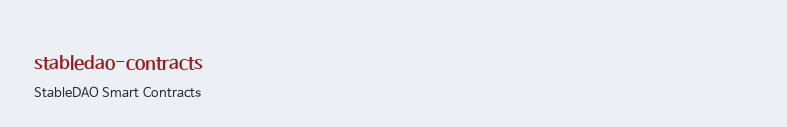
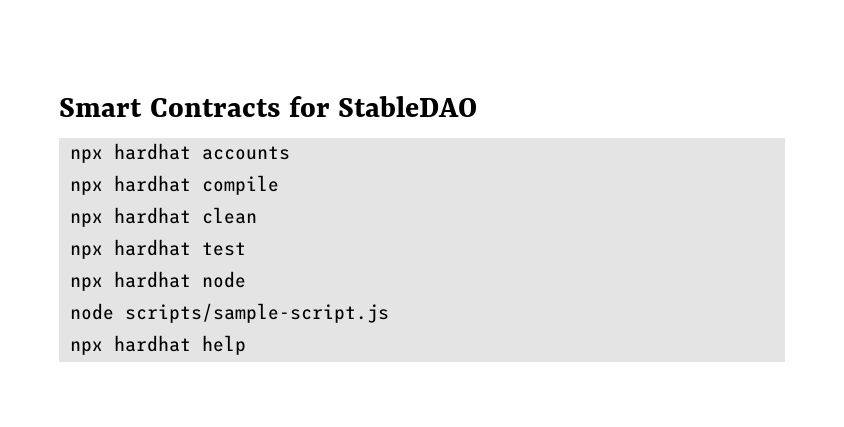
[34,55,203,71] [34,86,201,98] stabledao-contracts // StableDAO Smart Contracts -> [59,96,478,117] [69,143,290,163] [69,175,279,195] [69,207,257,227] [69,239,246,259] [69,271,246,291] [69,303,389,323] [69,335,246,355] Smart Contracts for StableDAO // npx hardhat accounts // npx hardhat compile // npx hardhat clean // npx hardhat test // npx hardhat node // node scripts/sample-script.js // npx hardhat help

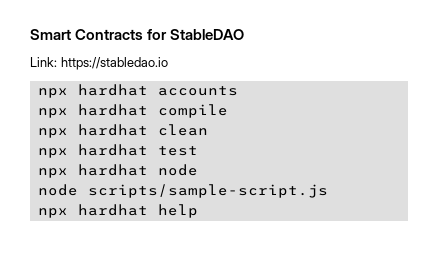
(478, 106) none -> [30,57,168,70] // Link: https://stabledao.io

